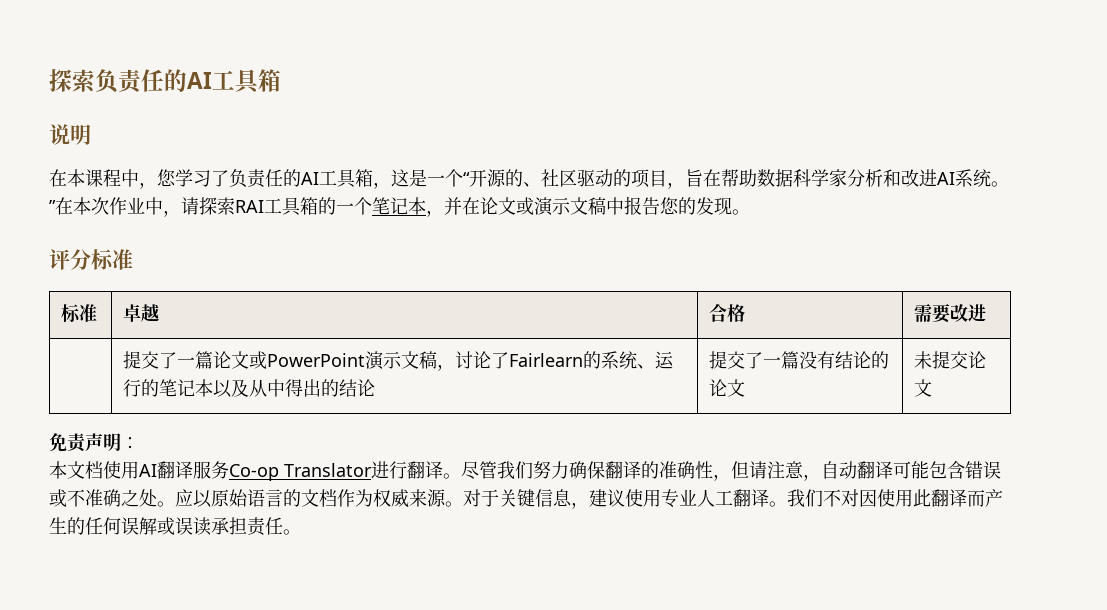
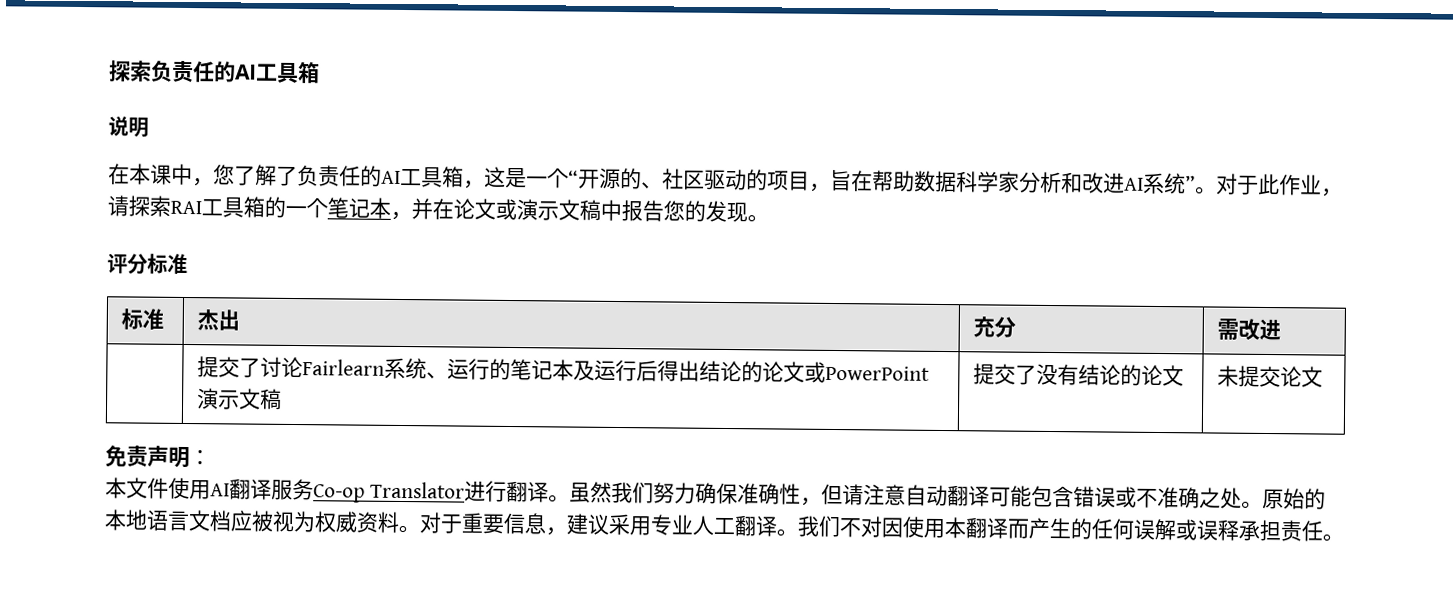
[103,169,211,189] 程中，您学习 -> [171,163,277,187] 中，您了解
[991,181,1009,187] [49,197,163,215] 。”在本次作业中 -> [1185,173,1322,196] ”。对于此作业
[122,304,159,322] [708,304,745,322] 卓越 | 合格 -> [196,309,240,331] [972,316,1016,338] 杰出 | 充分
[931,304,951,323] 要 -> (1239, 329) none
[176,351,601,371] 一篇论文或PowerPoint演示文稿，讨论了Fairlearn的 -> [259,356,385,379] 讨论Fairlearn
[212,379,375,398] [708,351,799,369] 以及从中得出的结论 | 提交了一篇 -> [572,359,930,383] [195,388,282,410] [972,363,1037,385] 及运行后得出结论的论文或PowerPoint演示文稿 | 提交了
[85,461,103,479] 档 -> [147,477,169,499] 件
[461,461,497,480] 尽管 -> [568,481,612,503] 虽然
[605,461,659,479] 翻译的 -> (738, 493) none
[803,474,821,481] ， -> (906, 495) none
[175,489,535,508] 应以原始语言的文档作为权威来源。对于关键 -> [1261,488,1326,510] [104,509,505,534] 原始的本地语言文档应被视为权威资料。对于重要
[625,489,643,507] 使 -> [608,513,631,536] 采
[913,489,931,507] 此 -> [944,517,967,539] 本
[193,517,211,536] 读 -> [1217,519,1240,541] 释

